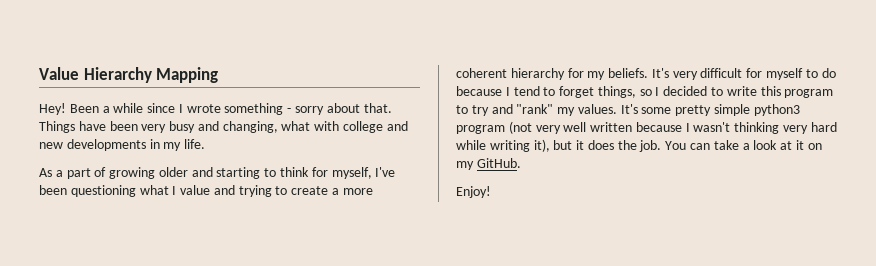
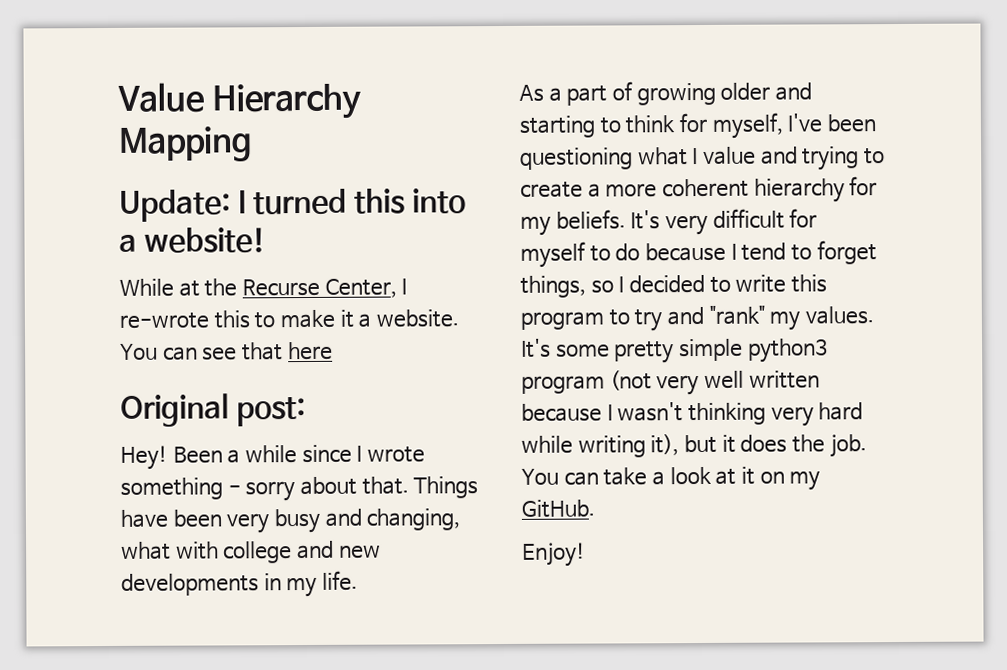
(219, 75) none -> [119,188,466,222] [119,227,266,254] [119,278,408,298] [119,309,459,329] [120,341,333,361] [120,393,306,427] // Update: I turned this into a website! // While at the Recurse Center, I re-wrote this to make it a website. You can see that here // Original post:

